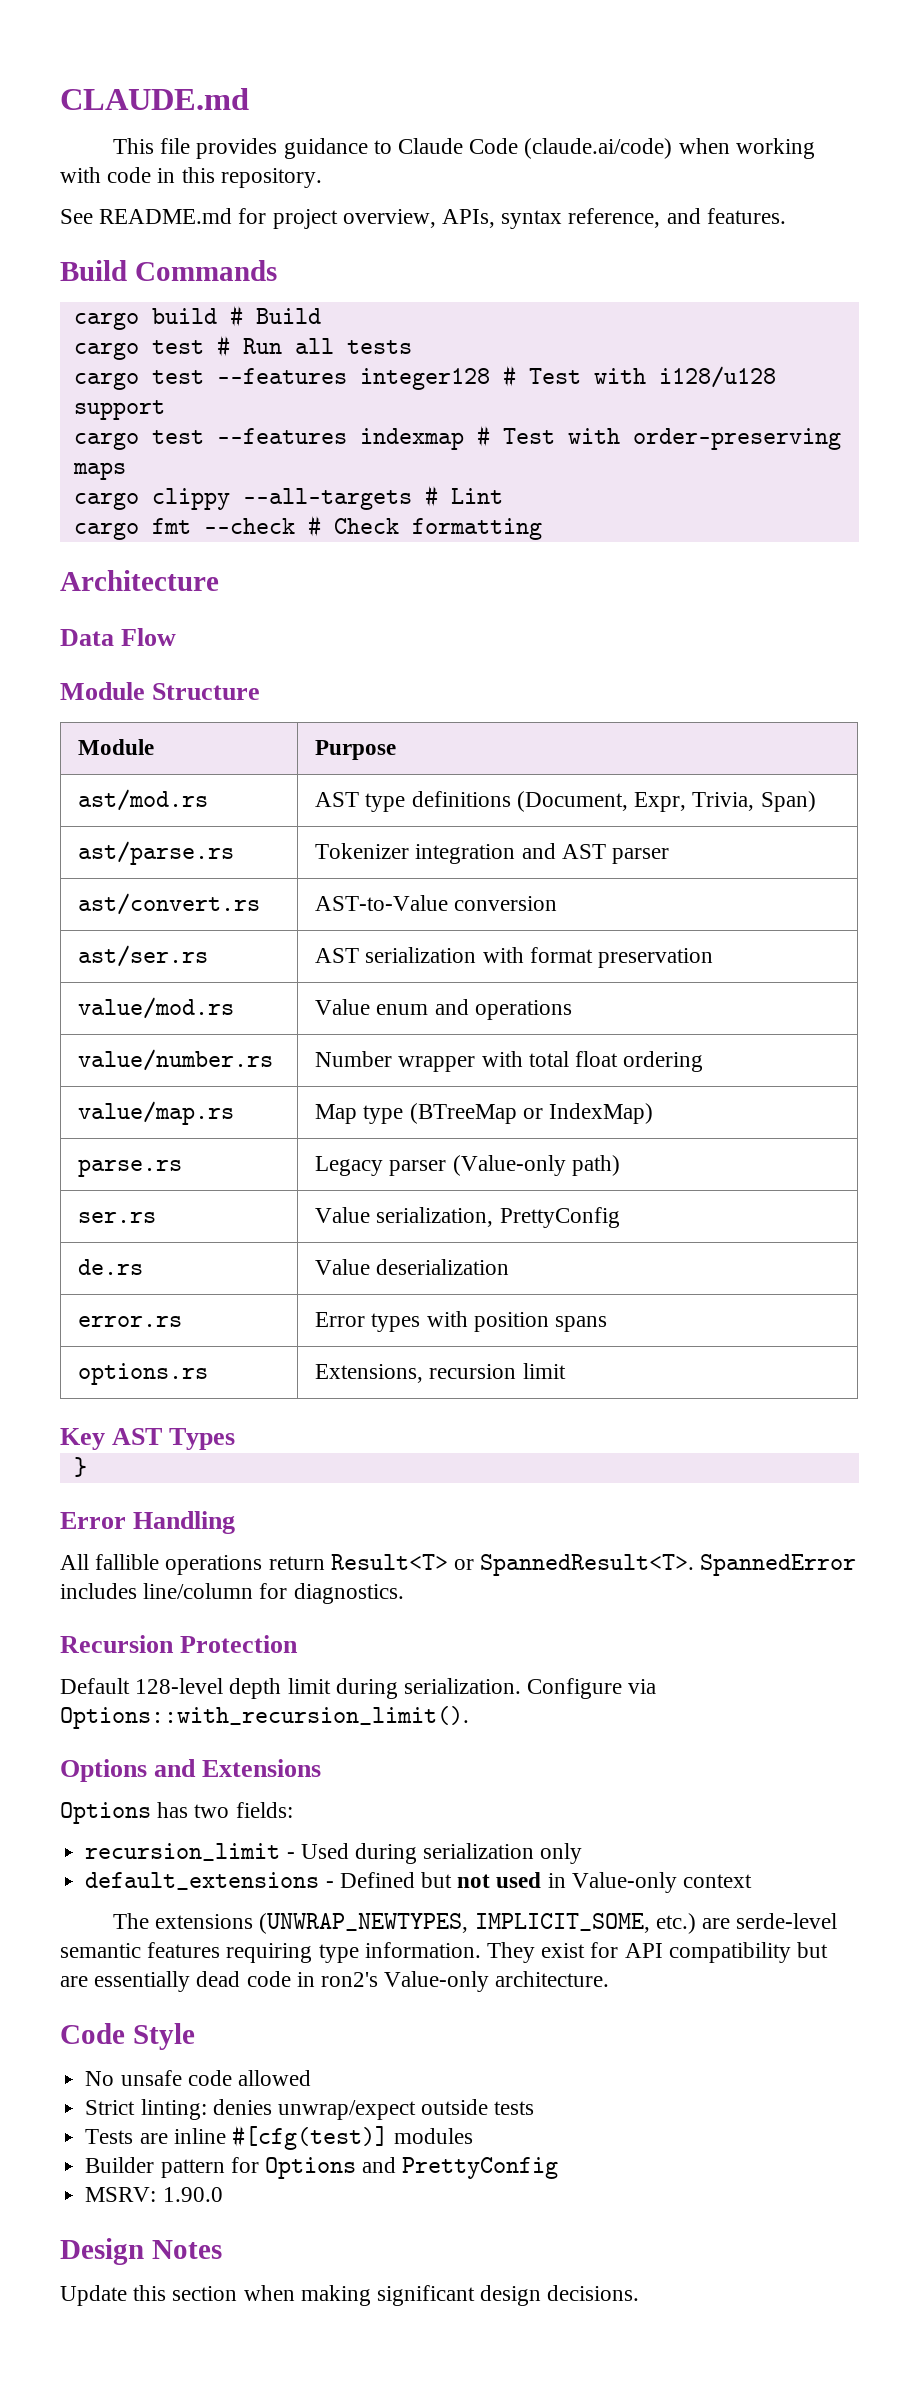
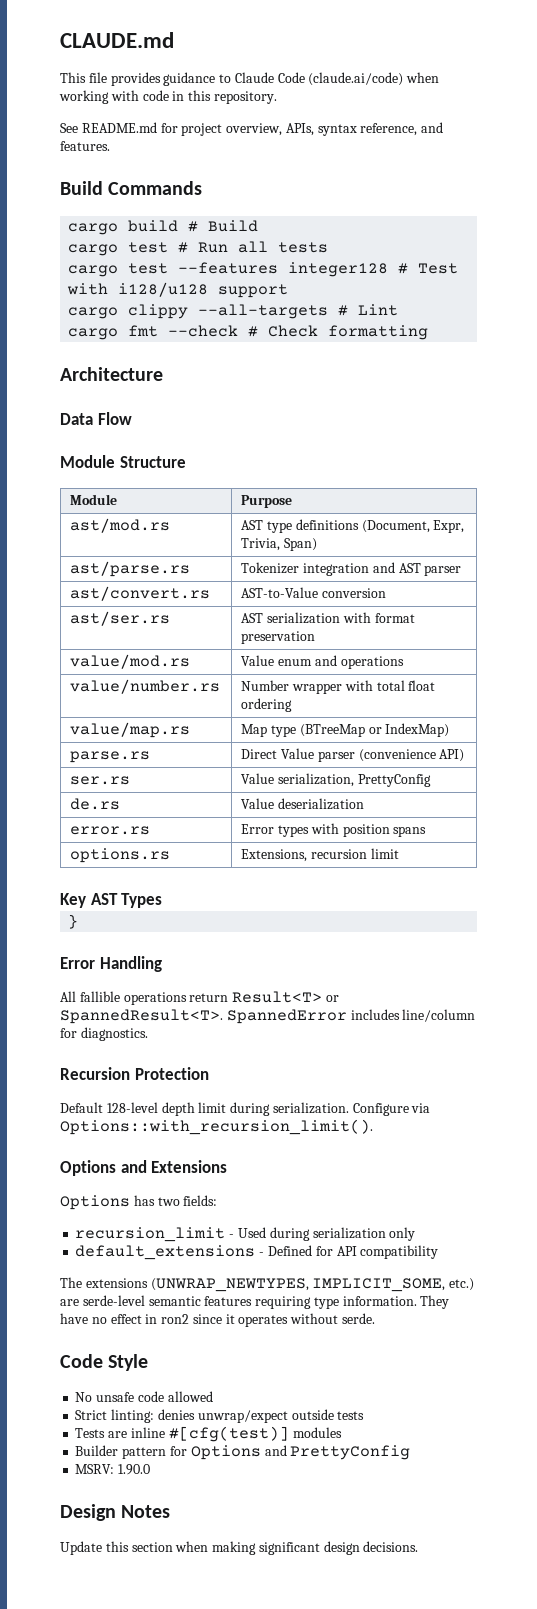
[73,425,841,450] [72,462,126,480] // cargo test --features indexmap # Test with order-preserving maps -> (289, 291) none
[315,1155,620,1176] Legacy parser (Value-only path) -> [241,748,465,762] Direct Value parser (convenience API)
[420,1872,752,1893] but not used in Value-only context -> [315,1245,439,1259] for API compatibility
[541,1942,829,1963] [60,1971,610,1992] exist for API compatibility but are essentially dead code in ron2's Value-only architecture. -> [60,1313,376,1327] have no effect in ron2 since it operates without serde.

